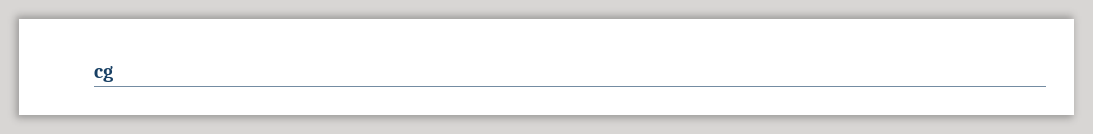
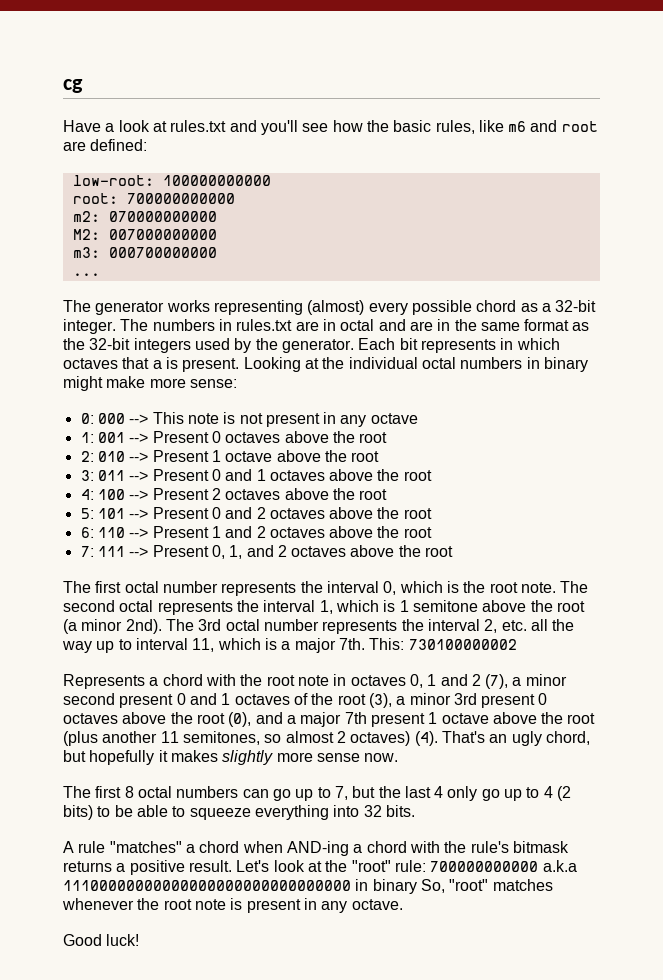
(113, 74) none -> [63,120,598,135] [63,139,148,151] [72,175,271,186] [72,193,235,204] [72,211,217,222] [72,229,217,240] [72,247,217,258] [72,273,100,276] [63,300,597,315] [63,319,590,334] [63,338,560,353] [63,357,588,372] [63,376,237,391] [80,412,418,427] [80,431,388,443] [80,450,380,462] [80,469,432,481] [80,488,388,500] [80,507,432,519] [80,526,432,538] [80,545,454,559] [63,581,589,596] [63,600,585,615] [63,619,575,634] [62,638,517,653] [63,674,567,689] [63,693,548,708] [63,712,596,727] [63,731,590,746] [63,750,399,765] [63,786,572,801] [63,805,415,820] [63,841,569,856] [63,860,577,875] [63,879,553,894] [62,898,403,913] [63,934,140,946] // Have a look at rules.txt and you'll see how the basic rules, like m6 and root are defined: // low-root: 100000000000 // root: 700000000000 // m2: 070000000000 // M2: 007000000000 // m3: 000700000000 // ... // The generator works representing (almost) every possible chord as a 32-bit integer. The numbers in rules.txt are in octal and are in the same format as the 32-bit integers used by the generator. Each bit represents in which octaves that a is present. Looking at the individual octal numbers in binary might make more sense: // 0: 000 --> This note is not present in any octave // 1: 001 --> Present 0 octaves above the root // 2: 010 --> Present 1 octave above the root // 3: 011 --> Present 0 and 1 octaves above the root // 4: 100 --> Present 2 octaves above the root // 5: 101 --> Present 0 and 2 octaves above the root // 6: 110 --> Present 1 and 2 octaves above the root // 7: 111 --> Present 0, 1, and 2 octaves above the root // The first octal number represents the interval 0, which is the root note. The second octal represents the interval 1, which is 1 semitone above the root (a minor 2nd). The 3rd octal number represents the interval 2, etc. all the way up to interval 11, which is a major 7th. This: 730100000002 // Represents a chord with the root note in octaves 0, 1 and 2 (7), a minor second present 0 and 1 octaves of the root (3), a minor 3rd present 0 octaves above the root (0), and a major 7th present 1 octave above the root (plus another 11 semitones, so almost 2 octaves) (4). That's an ugly chord, but hopefully it makes slightly more sense now. // The first 8 octal numbers can go up to 7, but the last 4 only go up to 4 (2 bits) to be able to squeeze everything into 32 bits. // A rule "matches" a chord when AND-ing a chord with the rule's bitmask returns a positive result. Let's look at the "root" rule: 700000000000 a.k.a 11100000000000000000000000000000 in binary So, "root" matches whenever the root note is present in any octave. // Good luck!

